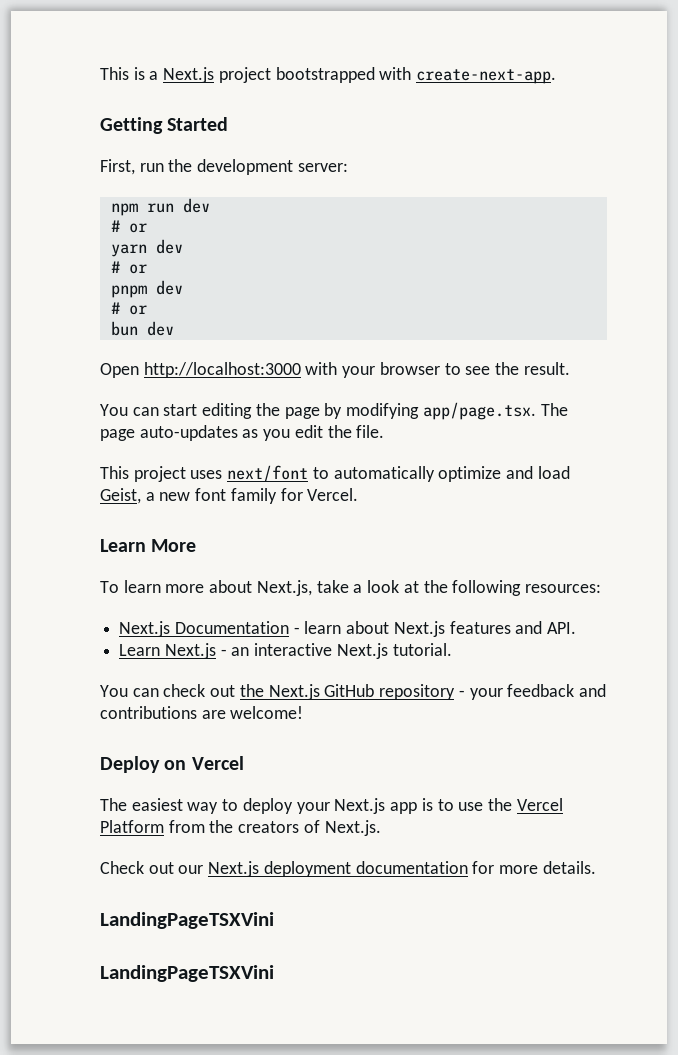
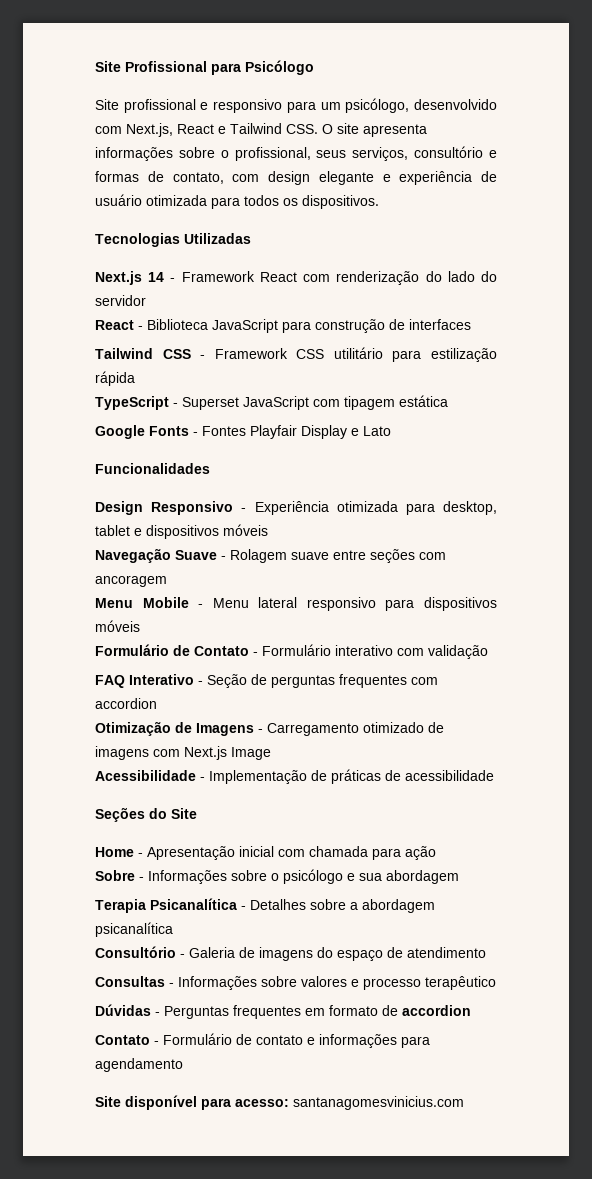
[100,67,557,84] [100,117,229,134] [100,159,348,175] [110,198,210,216] [110,220,147,233] [110,239,183,257] [110,261,147,274] [110,280,183,298] [110,302,147,315] [110,321,174,336] [100,362,570,378] [100,402,568,420] [100,425,385,441] [100,465,570,482] [100,488,359,504] [100,539,197,552] [100,580,601,596] [119,621,577,637] [119,643,452,659] [100,684,606,700] [100,706,304,719] [100,756,244,773] [100,798,563,814] [100,820,381,836] [100,861,596,877] [100,912,274,929] [100,965,274,982] This is a Next.js project bootstrapped with create-next-app. // Getting Started // First, run the development server: // npm run dev // # or // yarn dev // # or // pnpm dev // # or // bun dev // Open http://localhost:3000 with your browser to see the result. // You can start editing the page by modifying app/page.tsx. The page auto-updates as you edit the file. // This project uses next/font to automatically optimize and load Geist, a new font family for Vercel. // Learn More // To learn more about Next.js, take a look at the following resources: // Next.js Documentation - learn about Next.js features and API. // Learn Next.js - an interactive Next.js tutorial. // You can check out the Next.js GitHub repository - your feedback and contributions are welcome! // Deploy on Vercel // The easiest way to deploy your Next.js app is to use the Vercel Platform from the creators of Next.js. // Check out our Next.js deployment documentation for more details. // LandingPageTSXVini // LandingPageTSXVini -> [95,60,314,75] [95,98,498,113] [95,123,427,137] [95,146,497,161] [95,171,497,185] [95,194,379,209] [95,233,251,247] [95,271,498,285] [95,295,146,306] [95,319,471,333] [95,347,497,362] [95,371,135,386] [95,395,448,410] [95,425,391,439] [95,463,210,474] [95,501,497,515] [95,524,268,539] [95,548,446,563] [95,575,167,587] [95,597,497,611] [95,620,140,632] [95,644,488,659] [95,674,438,688] [95,698,157,709] [95,721,444,736] [95,746,271,760] [95,769,494,784] [95,807,197,822] [95,846,436,860] [95,869,459,884] [95,898,435,913] [95,922,173,937] [95,946,486,961] [95,976,496,990] [95,1004,471,1019] [95,1033,430,1048] [95,1058,183,1072] [95,1095,464,1110] Site Profissional para Psicólogo // Site profissional e responsivo para um psicólogo, desenvolvido com Next.js, React e Tailwind CSS. O site apresenta informações sobre o profissional, seus serviços, consultório e formas de contato, com design elegante e experiência de usuário otimizada para todos os dispositivos. // Tecnologias Utilizadas // Next.js 14 - Framework React com renderização do lado do servidor // React - Biblioteca JavaScript para construção de interfaces // Tailwind CSS - Framework CSS utilitário para estilização rápida // TypeScript - Superset JavaScript com tipagem estática // Google Fonts - Fontes Playfair Display e Lato // Funcionalidades // Design Responsivo - Experiência otimizada para desktop, tablet e dispositivos móveis // Navegação Suave - Rolagem suave entre seções com ancoragem // Menu Mobile - Menu lateral responsivo para dispositivos móveis // Formulário de Contato - Formulário interativo com validação // FAQ Interativo - Seção de perguntas frequentes com accordion // Otimização de Imagens - Carregamento otimizado de imagens com Next.js Image // Acessibilidade - Implementação de práticas de acessibilidade // Seções do Site // Home - Apresentação inicial com chamada para ação // Sobre - Informações sobre o psicólogo e sua abordagem // Terapia Psicanalítica - Detalhes sobre a abordagem psicanalítica // Consultório - Galeria de imagens do espaço de atendimento // Consultas - Informações sobre valores e processo terapêutico // Dúvidas - Perguntas frequentes em formato de accordion // Contato - Formulário de contato e informações para agendamento // Site disponível para acesso: santanagomesvinicius.com

